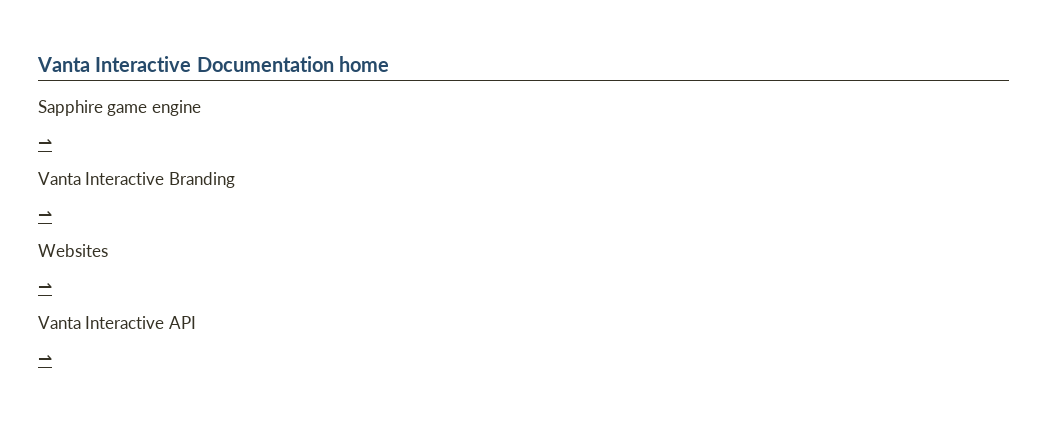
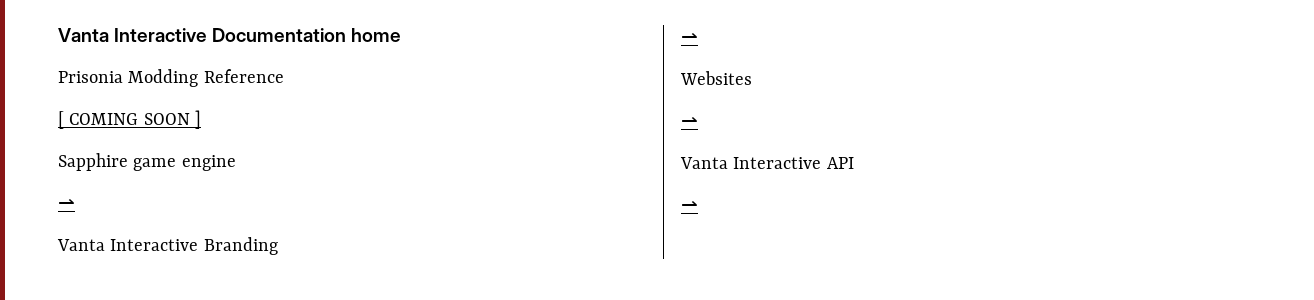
(390, 64) none -> [58,69,284,87] [58,110,202,129] // Prisonia Modding Reference // [ COMING SOON ]

